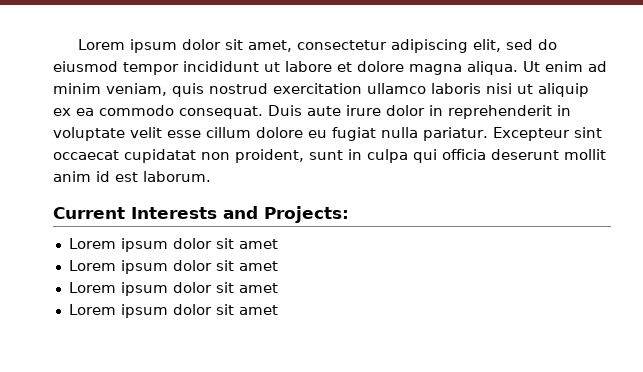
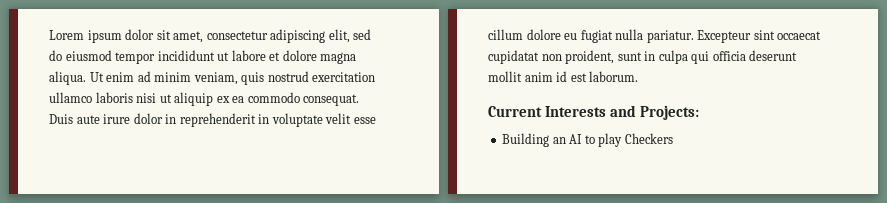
[68,238,278,252] [68,260,278,274] [68,282,278,296] [68,304,278,318] Lorem ipsum dolor sit amet // Lorem ipsum dolor sit amet // Lorem ipsum dolor sit amet // Lorem ipsum dolor sit amet -> [502,133,673,147] Building an AI to play Checkers

